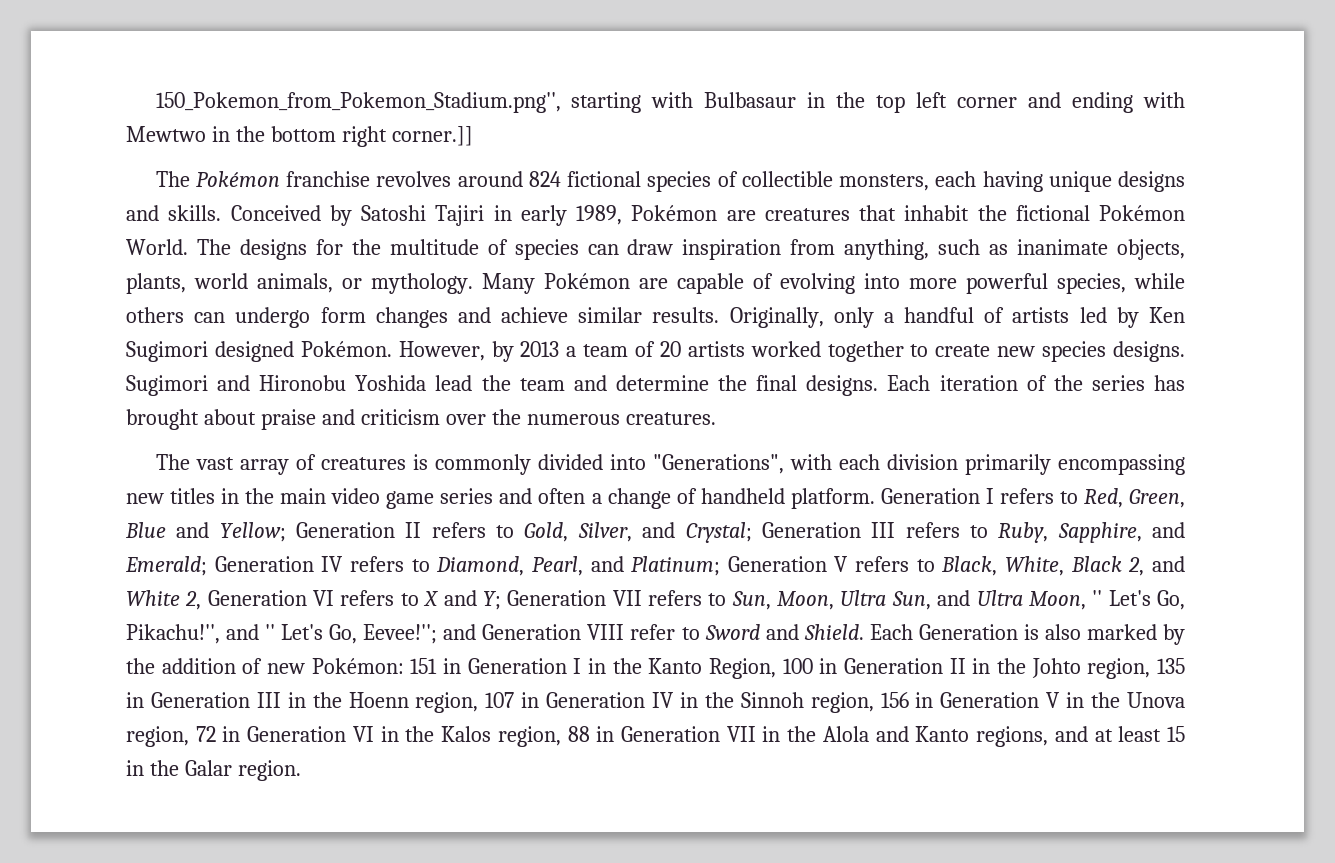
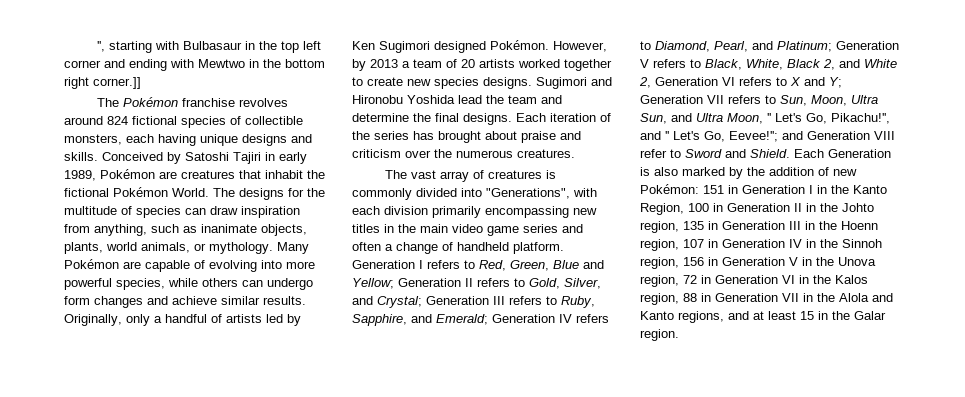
[155,92,561,113] 150_Pokemon_from_Pokemon_Stadium.png'', -> [96,41,105,52] '',

